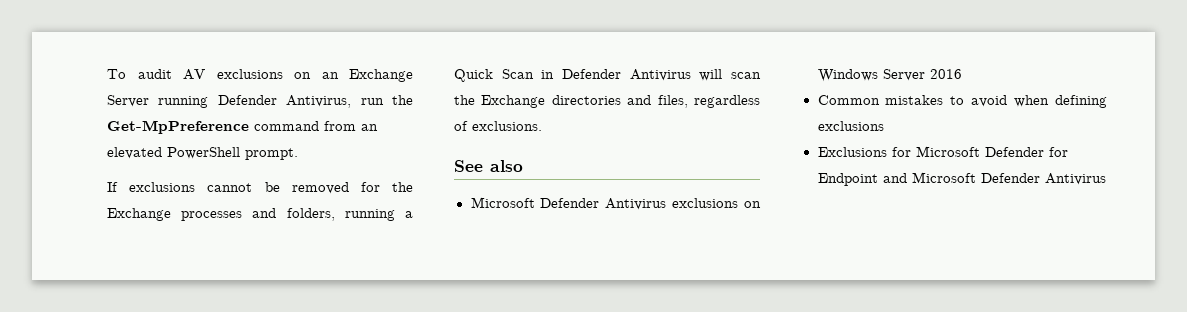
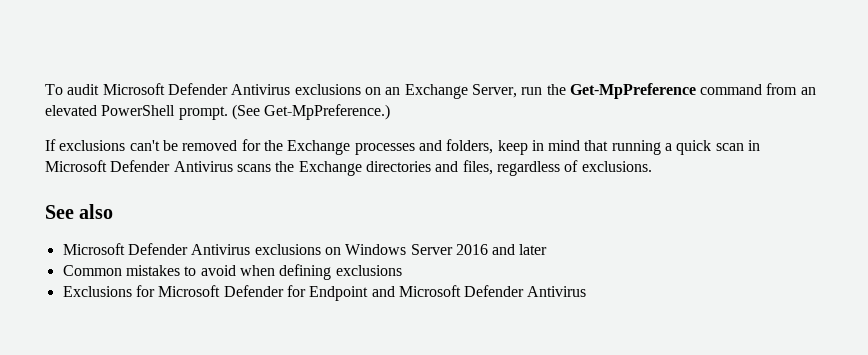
[183,69,205,80] AV -> [102,83,291,95] Microsoft Defender Antivirus
[107,95,352,108] Server running Defender Antivirus, -> [471,84,517,98] Server,
(298, 154) none -> [231,104,391,120] (See Get-MpPreference.)
[207,183,253,192] cannot -> [129,140,160,151] can't
[344,209,413,221] [454,69,761,82] running a Quick Scan in Defender Antivirus will scan -> [497,140,761,155] [45,160,271,172] keep in mind that running a quick scan in Microsoft Defender Antivirus scans
(962, 74) none -> [492,244,548,255] and later

